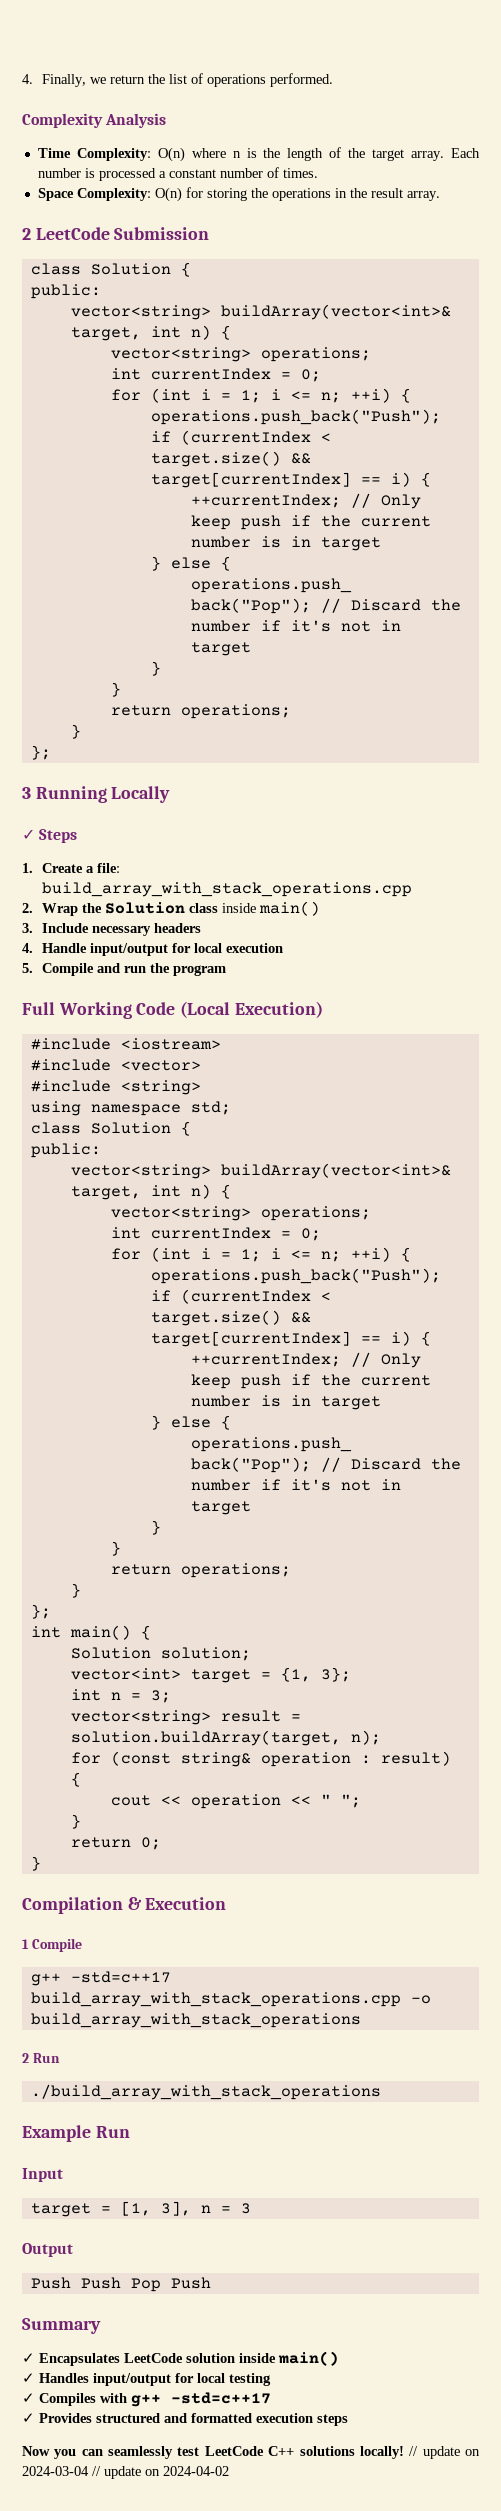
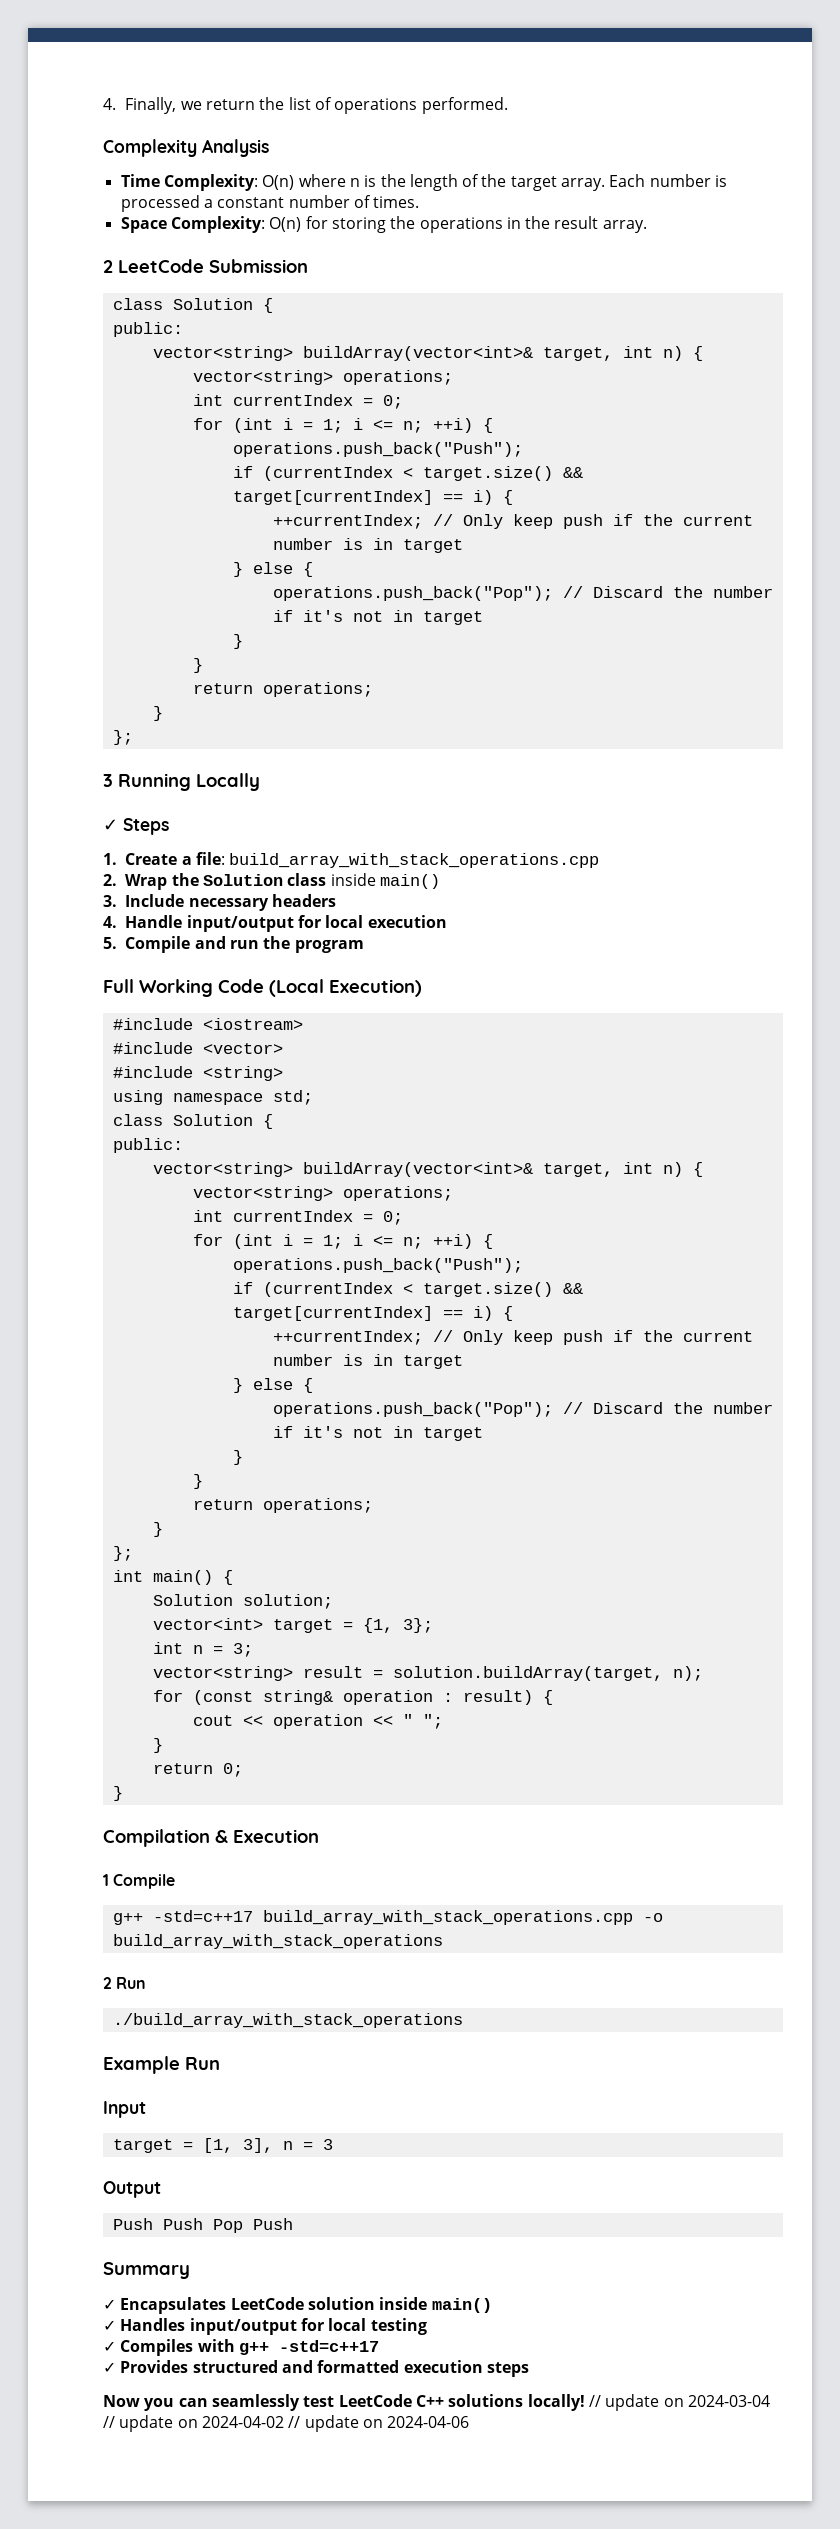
(229, 2471) none -> [288,2415,470,2432] // update on 2024-04-06

